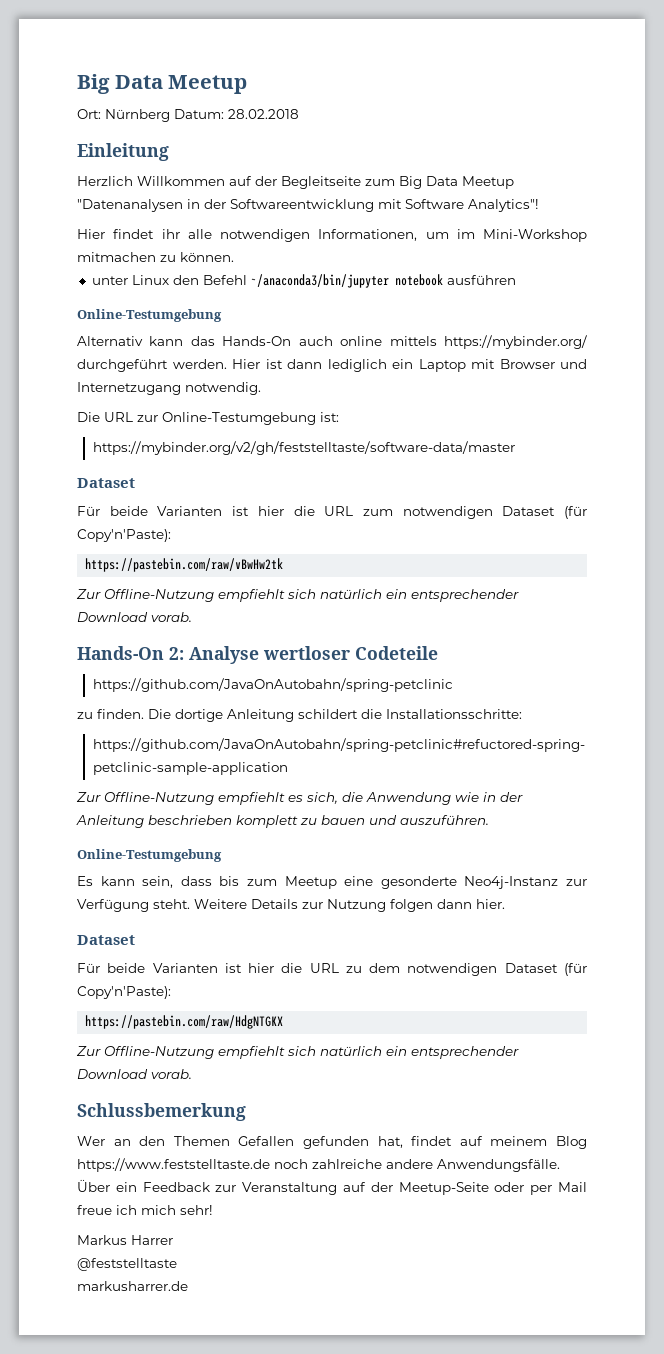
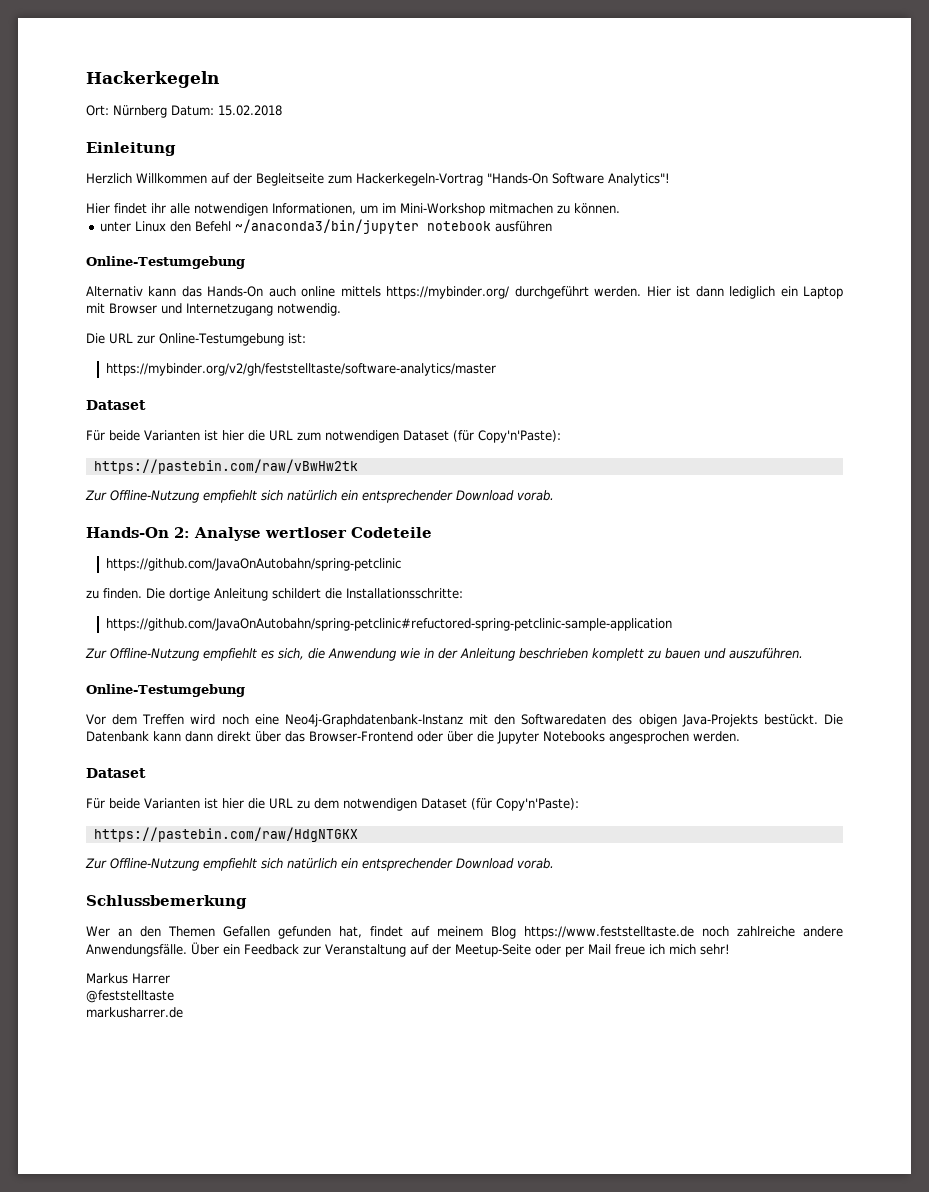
[77,74,248,94] Big Data Meetup -> [86,71,219,88] Hackerkegeln
[228,109,299,119] 28.02.2018 -> [218,105,282,116] 15.02.2018
[399,176,514,189] [77,199,402,212] Big Data Meetup "Datenanalysen in der Softwareentwicklung mit -> [356,173,548,186] Hackerkegeln-Vortrag "Hands-On
[92,441,515,455] https://mybinder.org/v2/gh/feststelltaste/software-data/master -> [106,363,497,376] https://mybinder.org/v2/gh/feststelltaste/software-analytics/master
[77,876,588,889] [77,899,505,912] Es kann sein, dass bis zum Meetup eine gesonderte Neo4j-Instanz zur Verfügung steht. Weitere Details zur Nutzung folgen dann hier. -> [86,714,844,727] [86,731,740,744] Vor dem Treffen wird noch eine Neo4j-Graphdatenbank-Instanz mit den Softwaredaten des obigen Java-Projekts bestückt. Die Datenbank kann dann direkt über das Browser-Frontend oder über die Jupyter Notebooks angesprochen werden.

